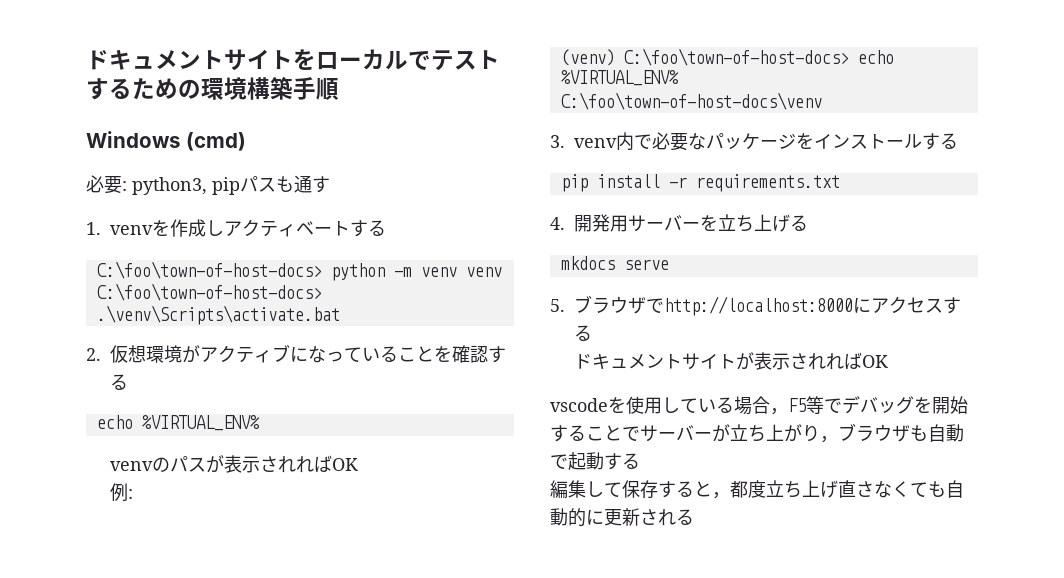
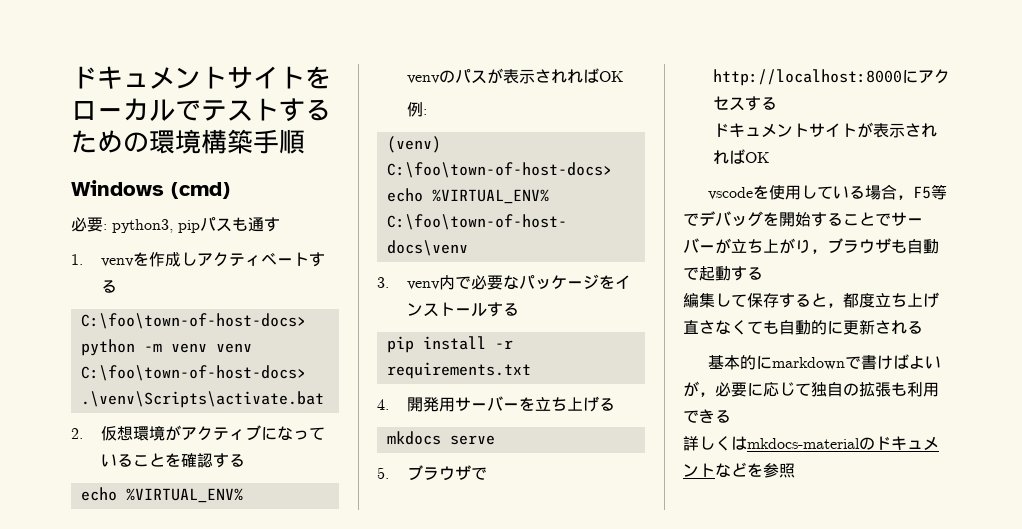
(694, 517) none -> [708,354,942,370] [683,381,939,397] [683,409,731,423] [683,436,939,451] [683,462,795,478] // 基本的にmarkdownで書けばよいが，必要に応じて独自の拡張も利用できる // 詳しくはmkdocs-materialのドキュメントなどを参照

